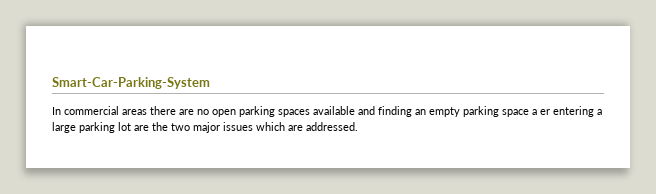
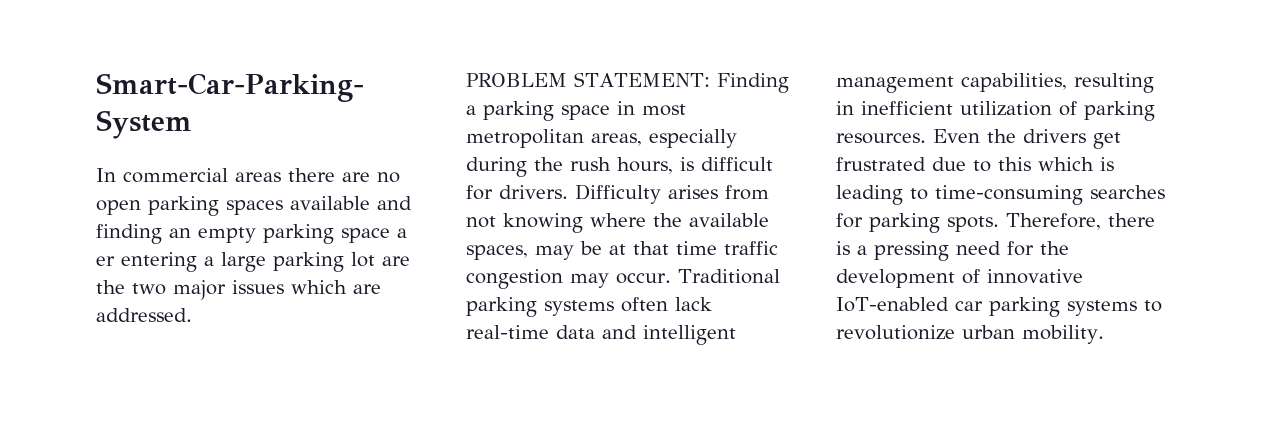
(358, 126) none -> [466,72,789,93] [466,101,686,121] [466,129,737,148] [466,157,773,177] [466,184,769,204] [466,213,769,233] [466,241,778,260] [466,269,780,289] [466,297,712,317] [466,325,736,345] [836,73,1154,93] [836,101,1155,121] [836,129,1121,149] [836,157,1114,172] [836,185,1165,205] [836,213,1155,233] [836,241,1069,261] [836,269,1083,288] [836,297,1162,317] [836,325,1104,344] // PROBLEM STATEMENT: Finding a parking space in most metropolitan areas, especially during the rush hours, is difficult for drivers. Difficulty arises from not knowing where the available spaces, may be at that time traffic congestion may occur. Traditional parking systems often lack real-time data and intelligent management capabilities, resulting in inefficient utilization of parking resources. Even the drivers get frustrated due to this which is leading to time-consuming searches for parking spots. Therefore, there is a pressing need for the development of innovative IoT-enabled car parking systems to revolutionize urban mobility.

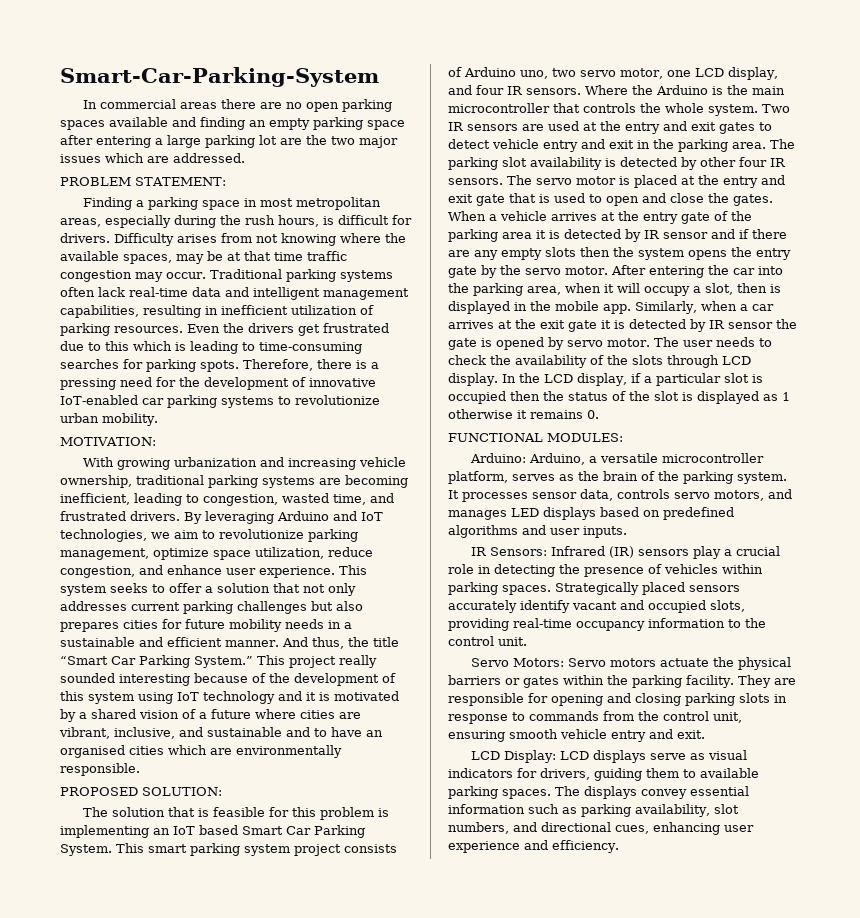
[397,228,407,238] [96,256,115,266] a er -> [60,135,93,145] after
(710, 79) none -> (226, 181) //
(1104, 334) none -> [60,437,156,446] [82,457,406,470] [60,475,408,488] [60,493,394,506] [60,511,383,524] [60,529,358,542] [60,547,373,560] [60,565,367,578] [60,583,356,596] [60,601,363,614] [60,619,352,632] [60,637,399,649] [60,655,377,668] [60,673,396,686] [60,691,399,704] [60,709,361,722] [59,727,383,739] [60,745,342,758] [60,763,140,776] [60,787,222,796] [82,807,389,820] [60,825,365,838] [60,843,397,856] [448,67,778,80] [448,85,785,95] [448,103,790,116] [448,121,772,134] [448,139,795,152] [448,157,786,170] [448,175,785,188] [448,193,773,206] [448,211,752,224] [448,229,787,242] [448,247,791,260] [448,265,783,278] [448,283,781,296] [448,301,774,314] [448,319,797,332] [448,337,772,350] [448,355,751,368] [448,373,763,386] [448,391,790,404] [448,409,599,419] [448,433,623,442] [469,453,764,465] [448,471,787,484] [448,489,792,502] [448,507,734,520] [448,525,627,538] [470,546,780,559] [448,564,763,577] [448,582,740,595] [448,600,745,613] [448,618,766,631] [448,636,527,646] [470,657,791,670] [448,675,796,688] [448,693,787,706] [448,711,742,724] [448,729,705,742] [470,750,747,763] [448,768,759,781] [448,786,749,799] [448,804,739,817] [448,822,754,835] [448,840,619,853] // MOTIVATION: // With growing urbanization and increasing vehicle ownership, traditional parking systems are becoming inefficient, leading to congestion, wasted time, and frustrated drivers. By leveraging Arduino and IoT technologies, we aim to revolutionize parking management, optimize space utilization, reduce congestion, and enhance user experience. This system seeks to offer a solution that not only addresses current parking challenges but also prepares cities for future mobility needs in a sustainable and efficient manner. And thus, the title “Smart Car Parking System.” This project really sounded interesting because of the development of this system using IoT technology and it is motivated by a shared vision of a future where cities are vibrant, inclusive, and sustainable and to have an organised cities which are environmentally responsible. // PROPOSED SOLUTION: // The solution that is feasible for this problem is implementing an IoT based Smart Car Parking System. This smart parking system project consists of Arduino uno, two servo motor, one LCD display, and four IR sensors. Where the Arduino is the main microcontroller that controls the whole system. Two IR sensors are used at the entry and exit gates to detect vehicle entry and exit in the parking area. The parking slot availability is detected by other four IR sensors. The servo motor is placed at the entry and exit gate that is used to open and close the gates. When a vehicle arrives at the entry gate of the parking area it is detected by IR sensor and if there are any empty slots then the system opens the entry gate by the servo motor. After entering the car into the parking area, when it will occupy a slot, then is displayed in the mobile app. Similarly, when a car arrives at the exit gate it is detected by IR sensor the gate is opened by servo motor. The user needs to check the availability of the slots through LCD display. In the LCD display, if a particular slot is occupied then the status of the slot is displayed as 1 otherwise it remains 0. // FUNCTIONAL MODULES: // Arduino: Arduino, a versatile microcontroller platform, serves as the brain of the parking system. It processes sensor data, controls servo motors, and manages LED displays based on predefined algorithms and user inputs. // IR Sensors: Infrared (IR) sensors play a crucial role in detecting the presence of vehicles within parking spaces. Strategically placed sensors accurately identify vacant and occupied slots, providing real-time occupancy information to the control unit. // Servo Motors: Servo motors actuate the physical barriers or gates within the parking facility. They are responsible for opening and closing parking slots in response to commands from the control unit, ensuring smooth vehicle entry and exit. // LCD Display: LCD displays serve as visual indicators for drivers, guiding them to available parking spaces. The displays convey essential information such as parking availability, slot numbers, and directional cues, enhancing user experience and efficiency.

